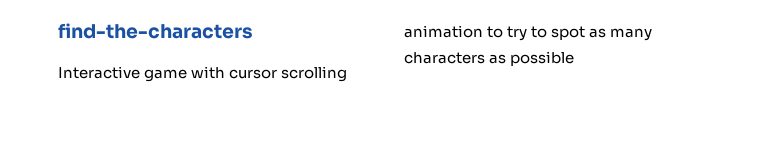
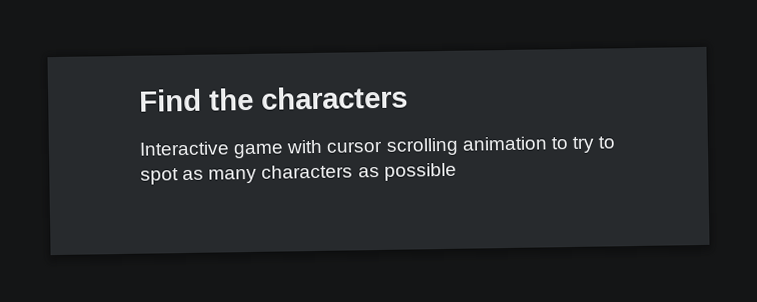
[58,23,253,39] find-the-characters -> [139,85,408,112] Find the characters

